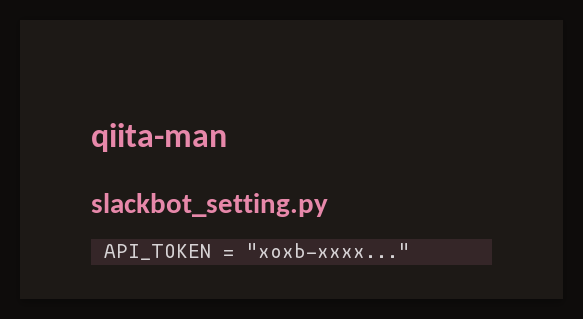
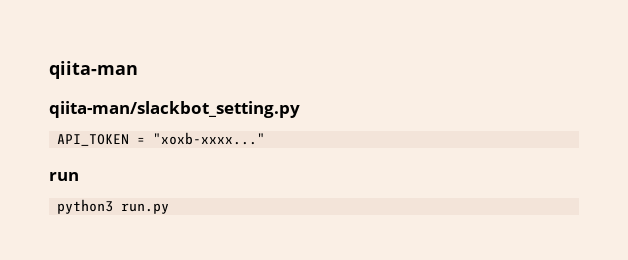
[91,193,328,217] slackbot_setting.py -> [49,101,300,118] qiita-man/slackbot_setting.py
(410, 250) none -> [49,172,79,181] [57,199,170,214] // run // python3 run.py

